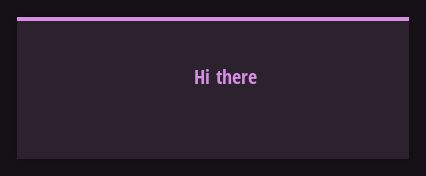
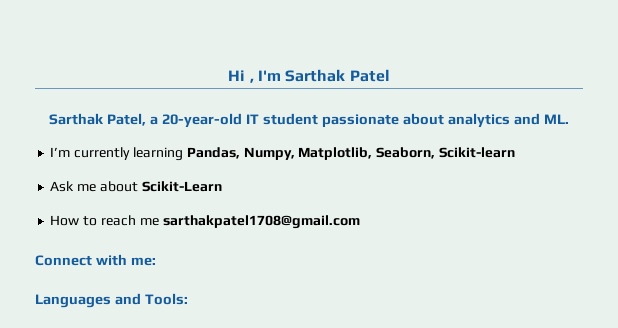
[215,69,257,84] there -> [249,69,390,83] [49,113,569,128] [50,147,515,161] [50,181,222,192] [50,215,360,229] [35,254,156,266] [35,293,188,308] , I'm Sarthak Patel // Sarthak Patel, a 20-year-old IT student passionate about analytics and ML. // I’m currently learning Pandas, Numpy, Matplotlib, Seaborn, Scikit-learn // Ask me about Scikit-Learn // How to reach me sarthakpatel1708@gmail.com // Connect with me: // Languages and Tools:

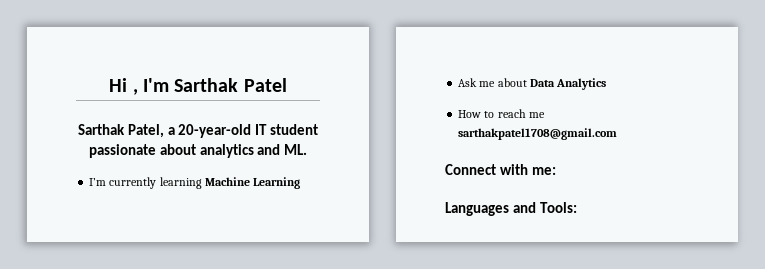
[186,147,515,160] Pandas, Numpy, Matplotlib, Seaborn, Scikit-learn -> [204,177,301,189] Machine Learning
[141,181,222,192] Scikit-Learn -> [529,78,607,90] Data Analytics

